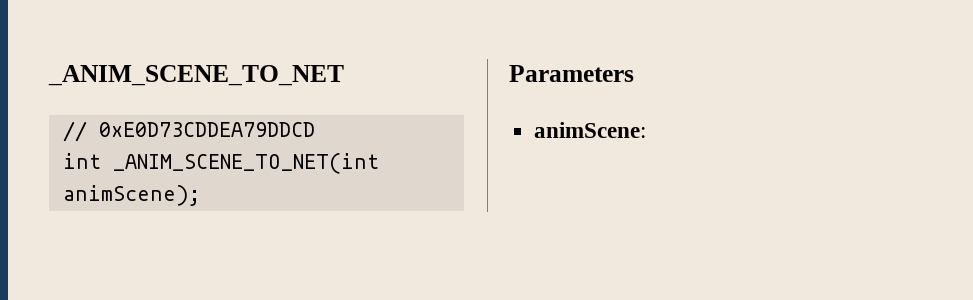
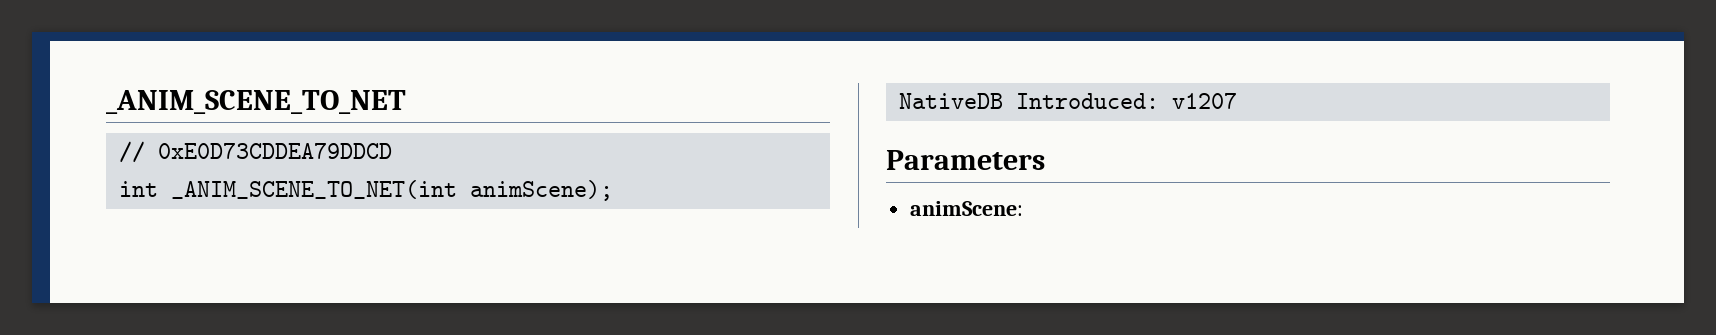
(200, 195) none -> [899,93,1238,109] // NativeDB Introduced: v1207

